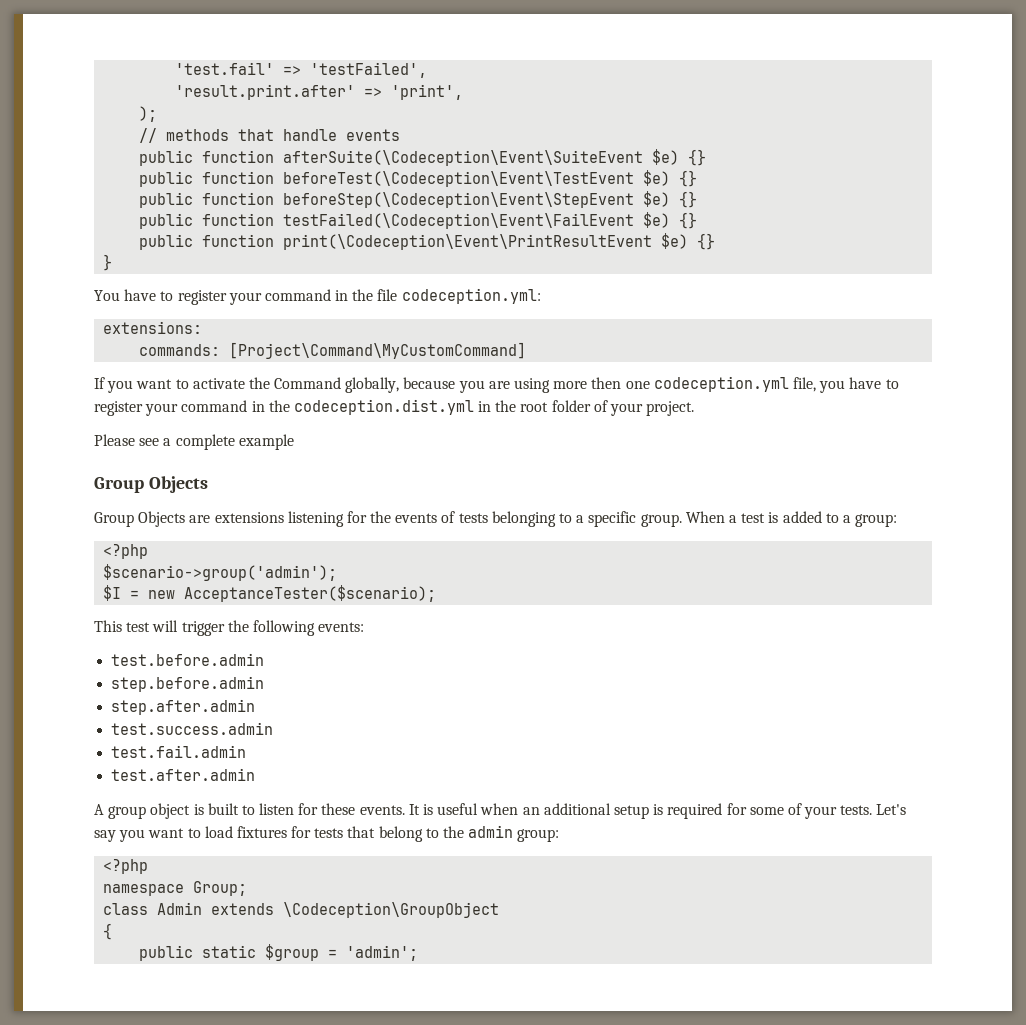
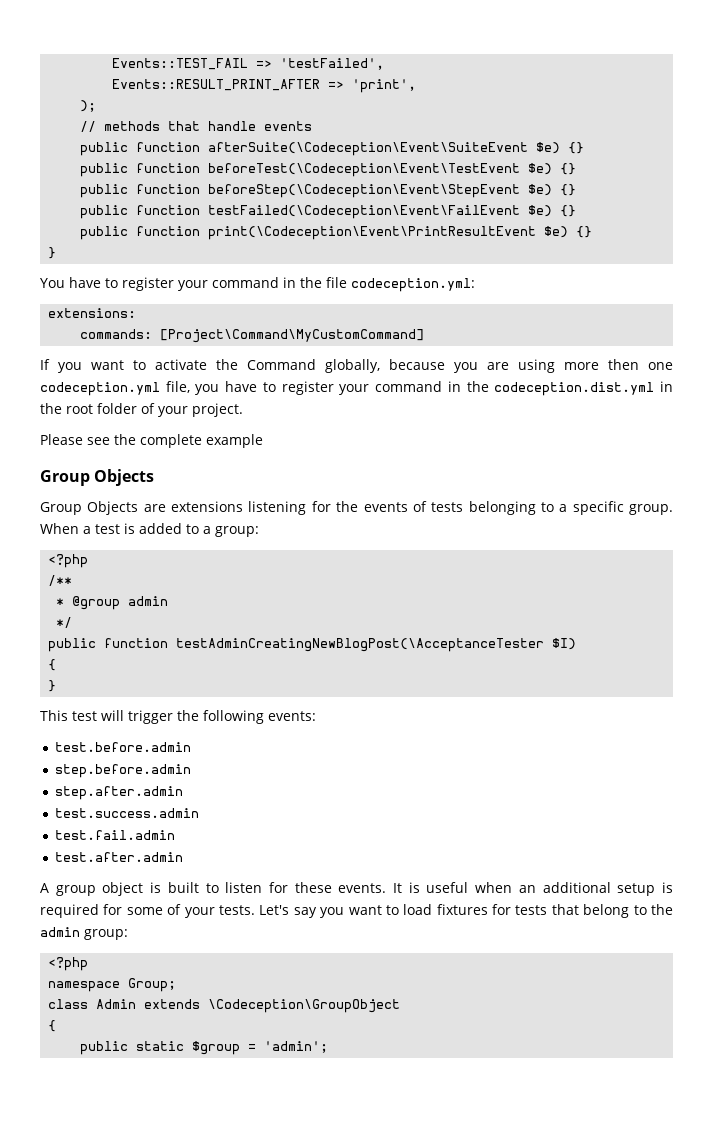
[175,62,275,75] 'test.fail' -> [112,58,249,70] Events::TEST_FAIL
[175,84,356,100] 'result.print.after' -> [112,79,321,91] Events::RESULT_PRINT_AFTER
[163,438,172,446] a -> [114,434,136,445] the
[103,564,338,581] [103,585,437,602] $scenario->group('admin'); // $I = new AcceptanceTester($scenario); -> [48,575,73,586] [56,596,169,610] [56,617,73,628] [48,638,577,652] [48,659,57,671] [48,680,57,692] /** // * @group admin // */ // public function testAdminCreatingNewBlogPost(\AcceptanceTester $I) // { // }

